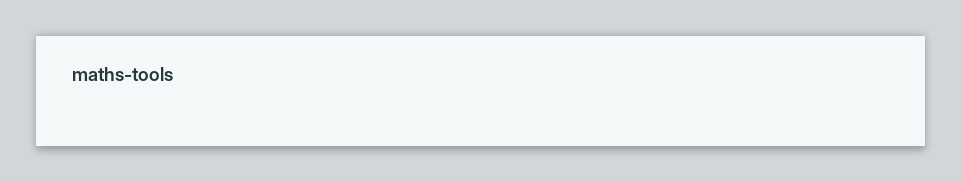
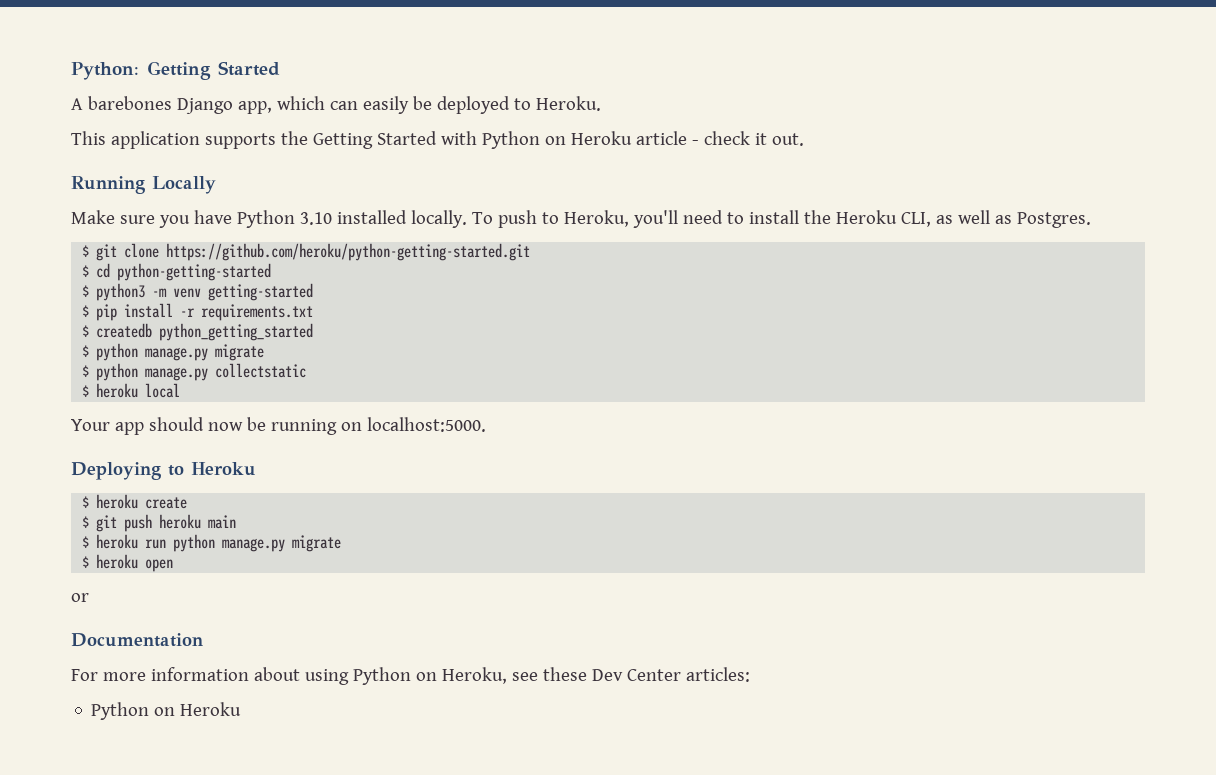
[72,67,173,81] maths-tools -> [71,61,280,80] [71,96,601,114] [71,131,804,149] [71,176,216,194] [71,210,1091,228] [82,243,531,261] [82,263,272,281] [82,283,314,301] [82,303,314,321] [82,323,314,341] [82,343,265,361] [82,363,307,381] [82,383,181,398] [71,417,486,435] [71,462,256,480] [82,494,188,509] [82,514,237,532] [82,534,342,552] [82,554,174,572] [71,593,89,602] [71,633,203,647] [71,667,750,685] [91,702,242,720] Python: Getting Started // A barebones Django app, which can easily be deployed to Heroku. // This application supports the Getting Started with Python on Heroku article - check it out. // Running Locally // Make sure you have Python 3.10 installed locally. To push to Heroku, you'll need to install the Heroku CLI, as well as Postgres. // $ git clone https://github.com/heroku/python-getting-started.git // $ cd python-getting-started // $ python3 -m venv getting-started // $ pip install -r requirements.txt // $ createdb python_getting_started // $ python manage.py migrate // $ python manage.py collectstatic // $ heroku local // Your app should now be running on localhost:5000. // Deploying to Heroku // $ heroku create // $ git push heroku main // $ heroku run python manage.py migrate // $ heroku open // or // Documentation // For more information about using Python on Heroku, see these Dev Center articles: // Python on Heroku

